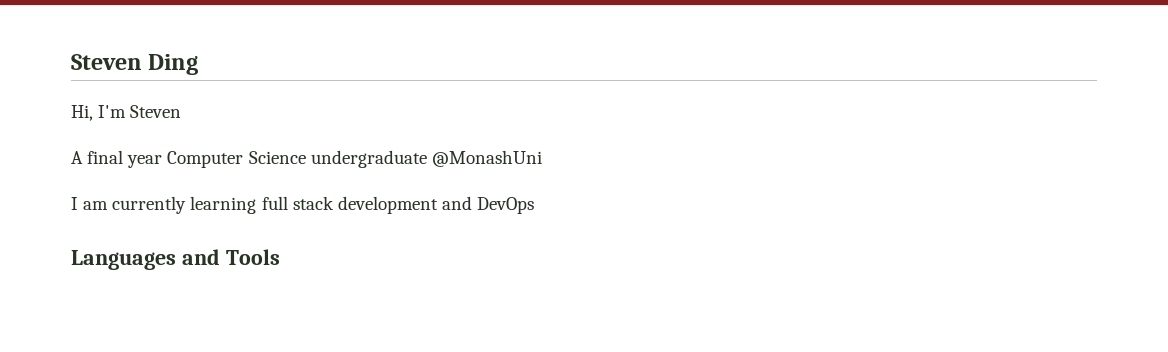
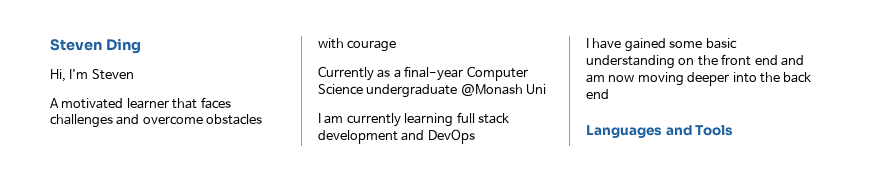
[87,150,163,168] final year -> [61,97,231,109] [50,114,263,128] [318,38,397,52] [318,66,464,81] motivated learner that faces challenges and overcome obstacles with courage // Currently as a final-year
[431,150,542,167] @MonashUni -> [460,84,547,96] @Monash Uni
(535, 205) none -> [586,38,737,52] [586,54,804,69] [586,72,812,86] [586,89,609,99] // I have gained some basic understanding on the front end and am now moving deeper into the back end

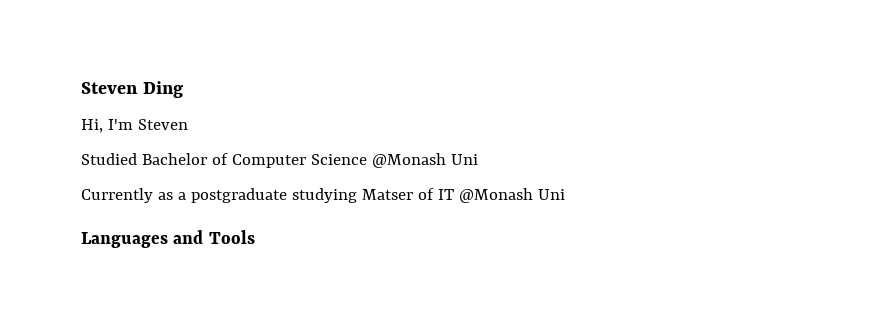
[50,97,231,109] [50,114,263,128] [318,38,397,52] [318,66,528,81] [318,84,547,98] [318,112,509,127] [318,129,475,144] [586,38,737,52] [586,54,804,69] [586,72,812,86] [586,89,609,99] A motivated learner that faces challenges and overcome obstacles with courage // Currently as a final-year Computer Science undergraduate @Monash Uni // I am currently learning full stack development and DevOps // I have gained some basic understanding on the front end and am now moving deeper into the back end -> [81,153,478,168] [81,188,565,203] Studied Bachelor of Computer Science @Monash Uni // Currently as a postgraduate studying Matser of IT @Monash Uni

